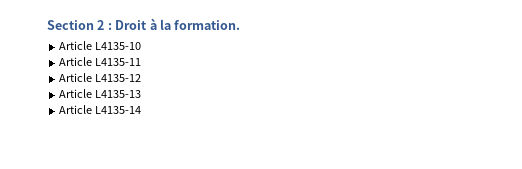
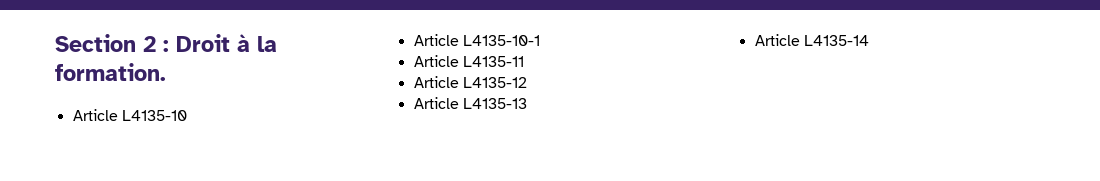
(142, 46) none -> [413,34,540,46] // Article L4135-10-1

